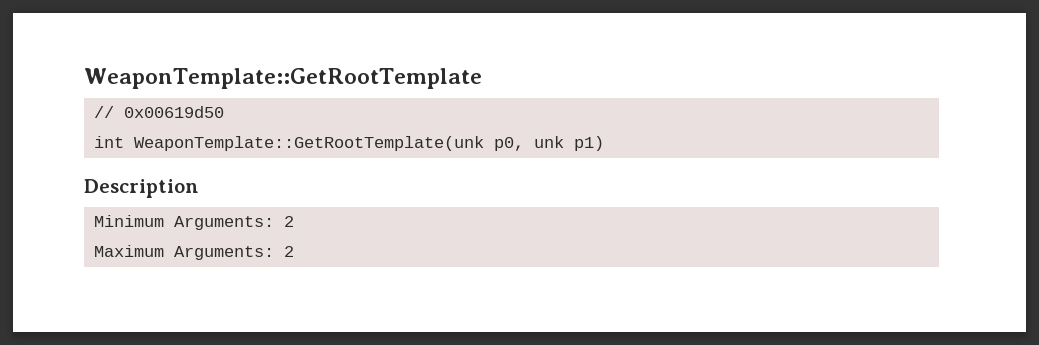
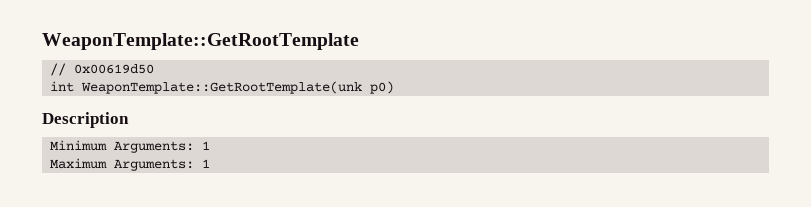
[493,136,604,151] p0, unk p1) -> [369,81,394,94] p0)
[283,216,294,227] 2 -> [201,141,210,150] 1
[283,246,294,257] 2 -> [201,159,210,168] 1

